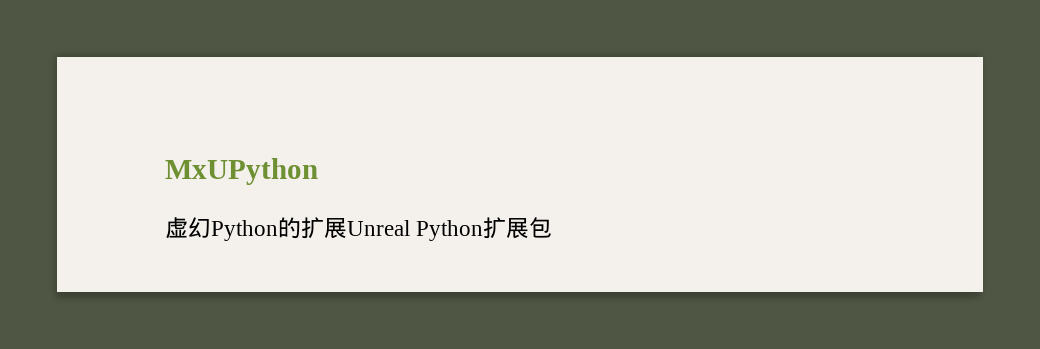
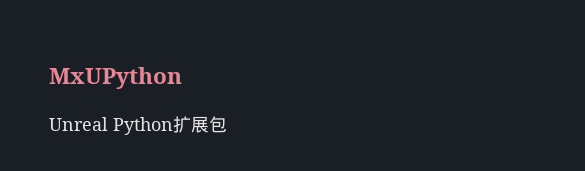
[165,217,347,241] 虚幻Python的扩展 -> (182, 78) none

